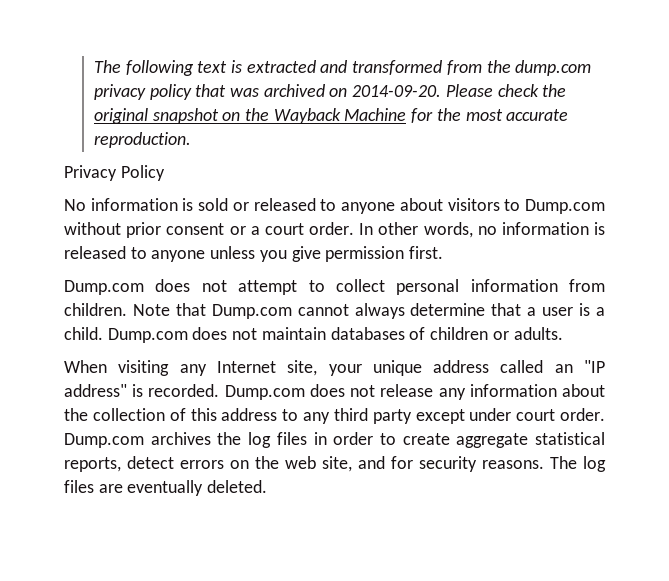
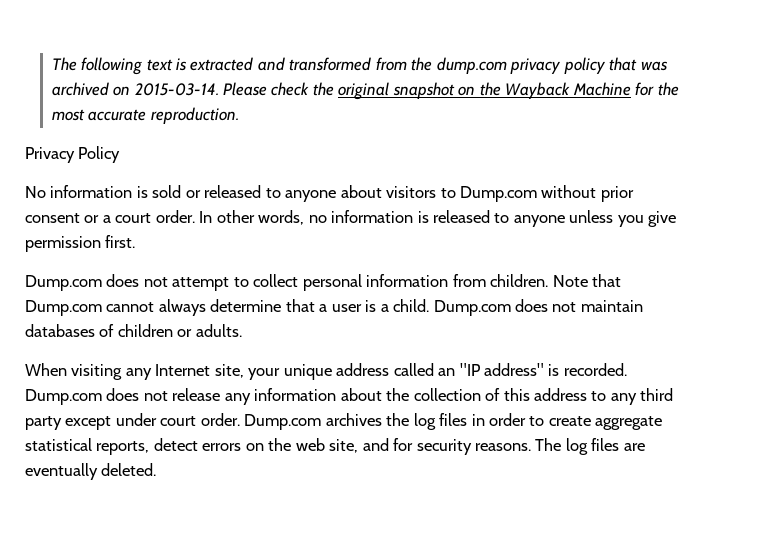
[352,85,442,97] 2014-09-20. -> [134,83,219,96] 2015-03-14.

